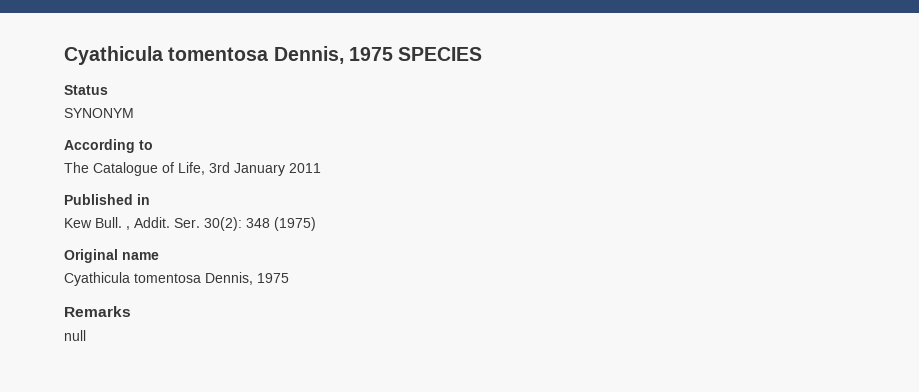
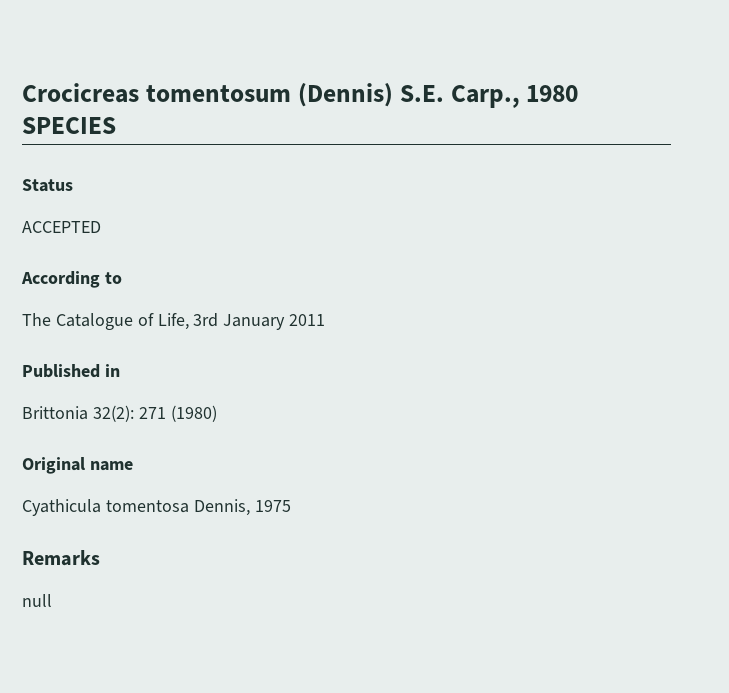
[64,46,393,65] Cyathicula tomentosa Dennis, 1975 -> [22,83,579,108] Crocicreas tomentosum (Dennis) S.E. Carp., 1980
[64,108,134,118] SYNONYM -> [22,221,101,233] ACCEPTED
[64,217,316,231] Kew Bull. , Addit. Ser. 30(2): 348 (1975) -> [22,405,217,422] Brittonia 32(2): 271 (1980)

